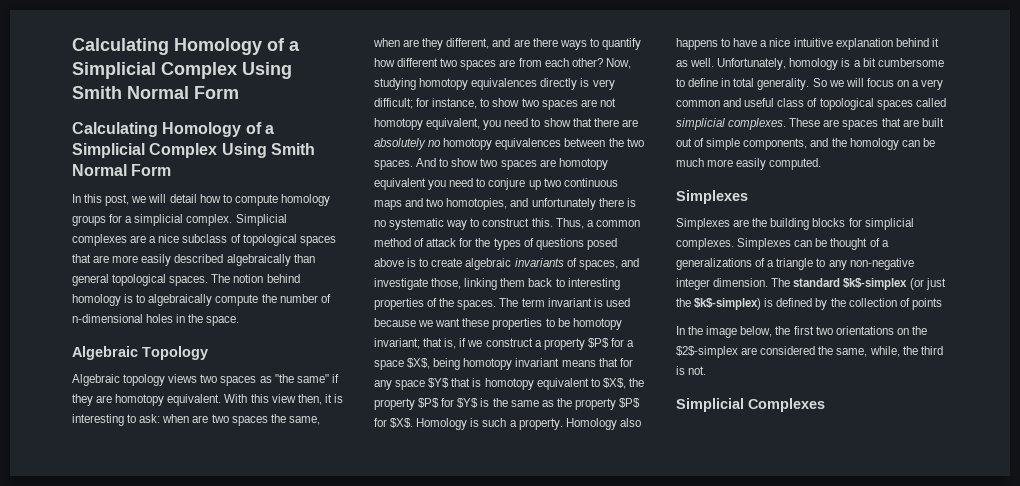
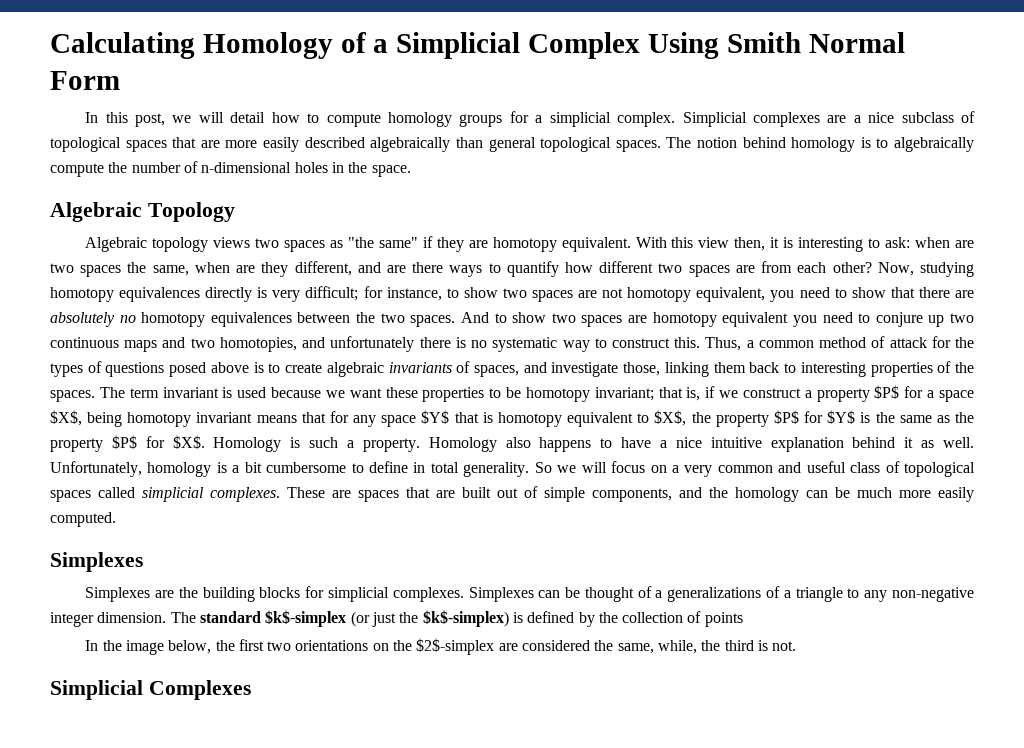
[72,122,274,137] [72,143,315,158] [72,164,172,176] // Calculating Homology of a Simplicial Complex Using Smith Normal Form -> (120, 80) none

